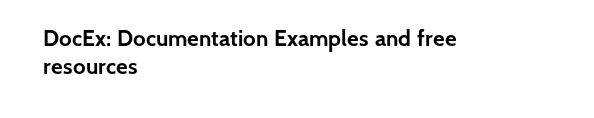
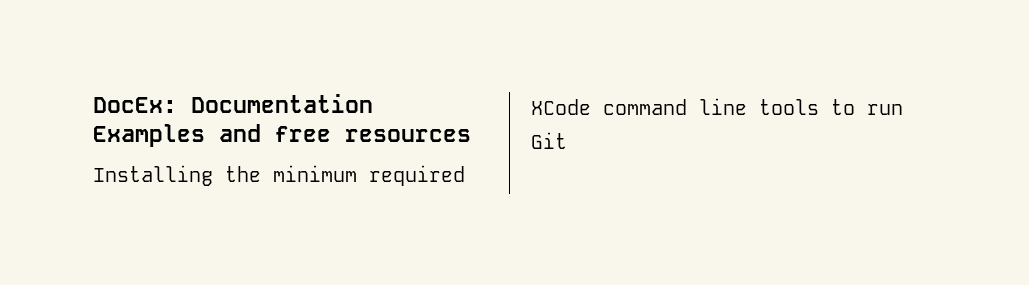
(138, 68) none -> [93,165,465,186] [531,98,903,115] [531,132,567,149] // Installing the minimum required XCode command line tools to run Git

